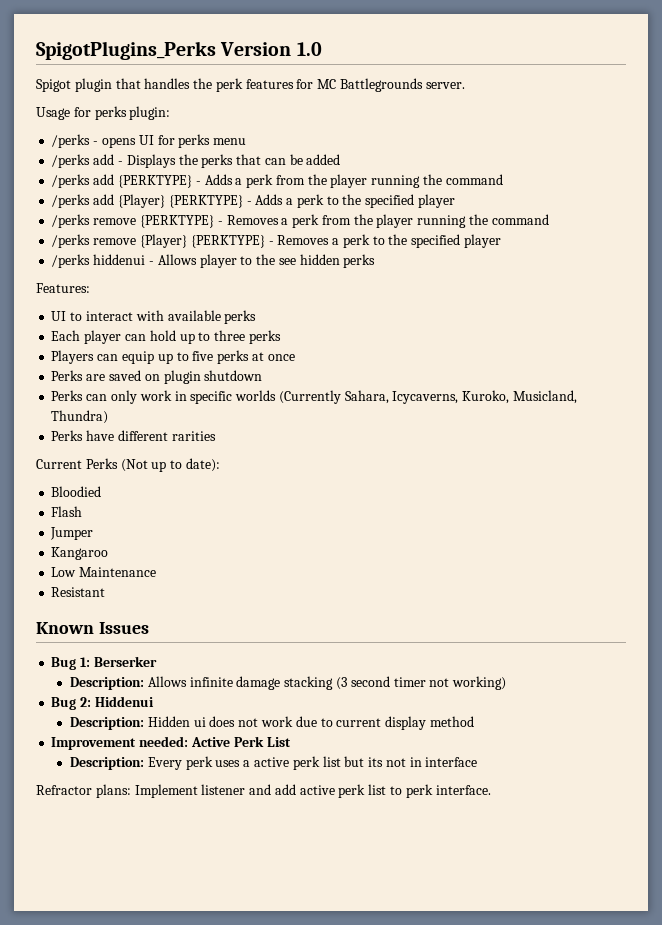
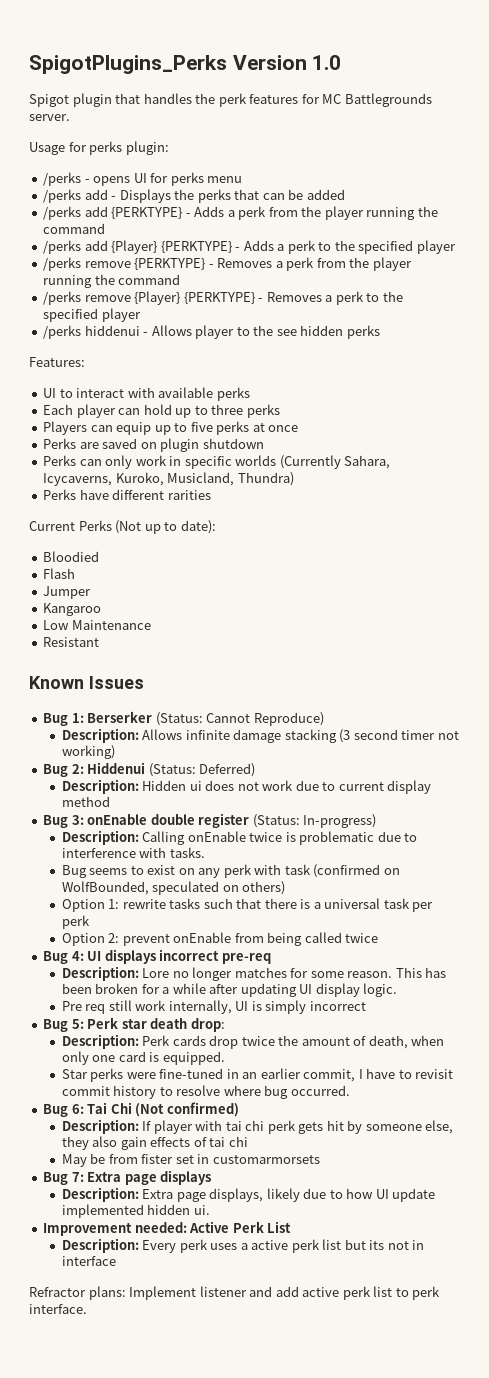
(157, 661) none -> [155,712,324,726] (Status: Cannot Reproduce)
(154, 701) none -> [148,763,256,777] (Status: Deferred)
(474, 721) none -> [43,813,377,828] [61,830,418,845] [61,847,205,858] [61,864,400,878] [61,881,286,895] [61,898,434,912] [61,915,90,929] [61,932,379,946] [43,949,271,964] [61,966,447,981] [61,983,398,997] [61,1000,366,1014] [43,1017,225,1032] [61,1034,445,1049] [61,1051,225,1065] [61,1068,454,1082] [61,1085,350,1099] [43,1102,239,1117] [61,1119,454,1134] [61,1136,248,1150] [61,1153,320,1167] [43,1170,212,1185] [61,1187,436,1202] [61,1204,210,1218] // Bug 3: onEnable double register (Status: In-progress) // Description: Calling onEnable twice is problematic due to interference with tasks. // Bug seems to exist on any perk with task (confirmed on WolfBounded, speculated on others) // Option 1: rewrite tasks such that there is a universal task per perk // Option 2: prevent onEnable from being called twice // Bug 4: UI displays incorrect pre-req // Description: Lore no longer matches for some reason. This has been broken for a while after updating UI display logic. // Pre req still work internally, UI is simply incorrect // Bug 5: Perk star death drop: // Description: Perk cards drop twice the amount of death, when only one card is equipped. // Star perks were fine-tuned in an earlier commit, I have to revisit commit history to resolve where bug occurred. // Bug 6: Tai Chi (Not confirmed) // Description: If player with tai chi perk gets hit by someone else, they also gain effects of tai chi // May be from fister set in customarmorsets // Bug 7: Extra page displays // Description: Extra page displays, likely due to how UI update implemented hidden ui.

